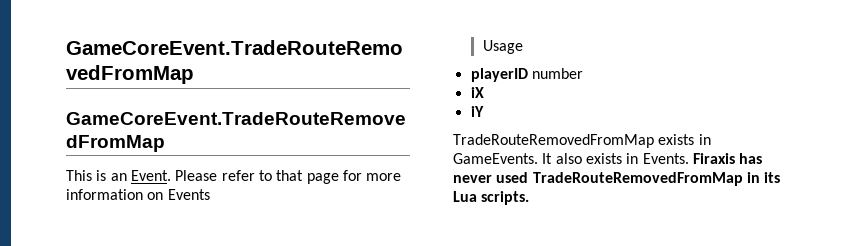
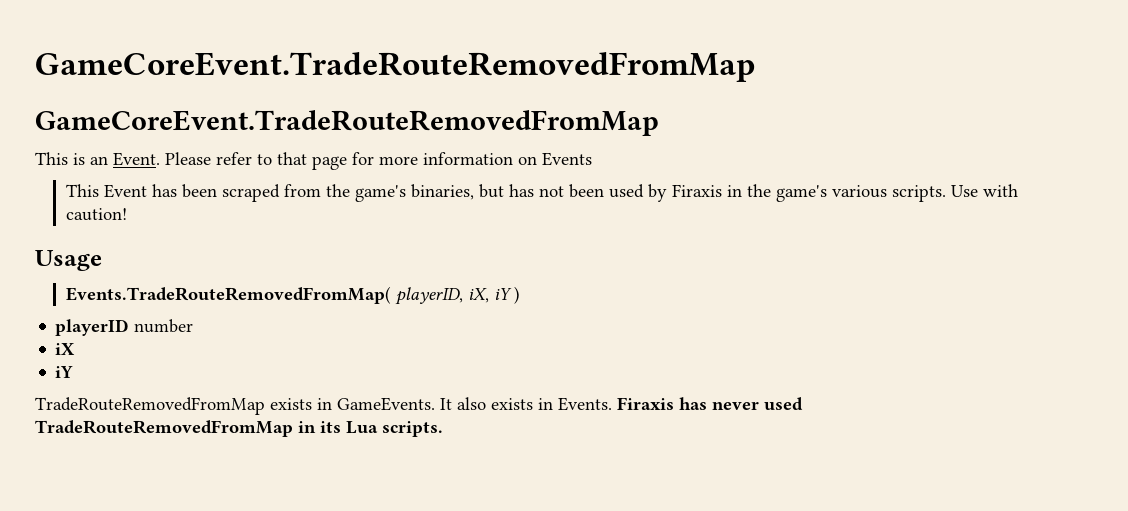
[482,40,523,54] Usage -> [66,184,1019,202] [66,208,128,221] [35,250,102,271] [66,286,521,305] This Event has been scraped from the game's binaries, but has not been used by Firaxis in the game's various scripts. Use with caution! // Usage // Events.TradeRouteRemovedFromMap( playerID, iX, iY )

